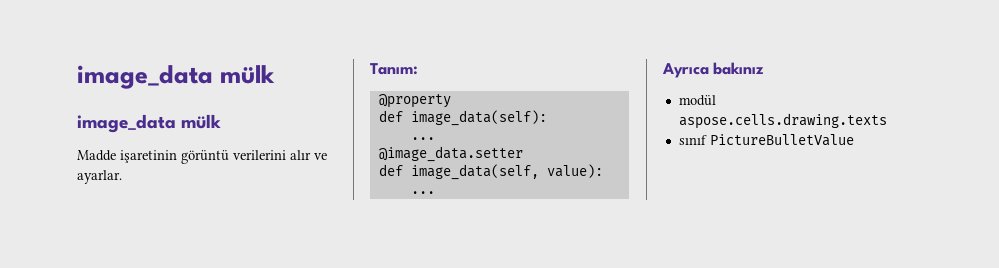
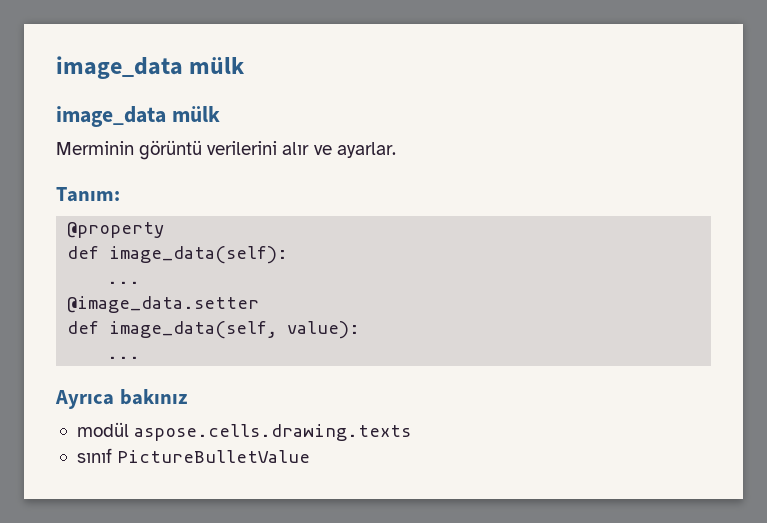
[77,150,177,163] Madde işaretinin -> [56,141,134,155] Merminin

